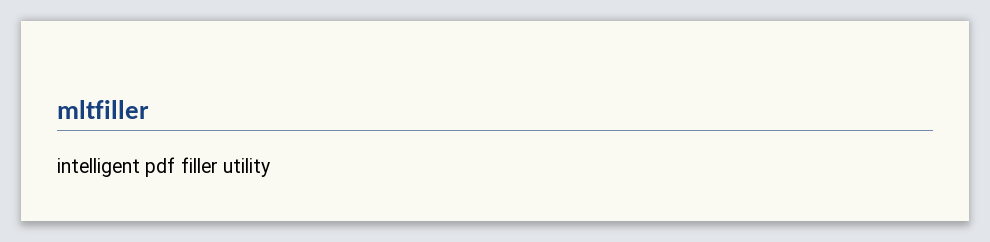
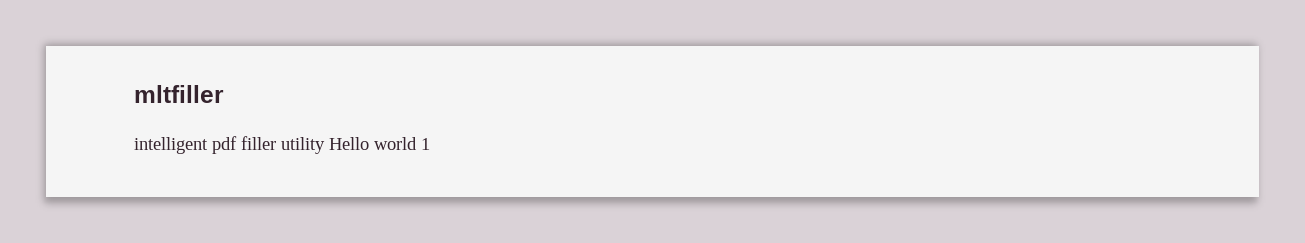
(270, 167) none -> [329,137,430,150] Hello world 1

